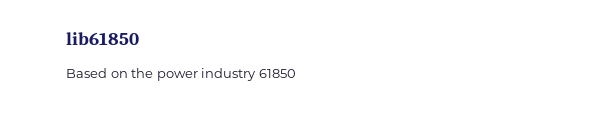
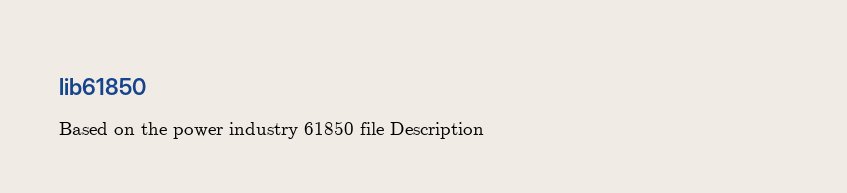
(296, 73) none -> [360,122,484,139] file Description

